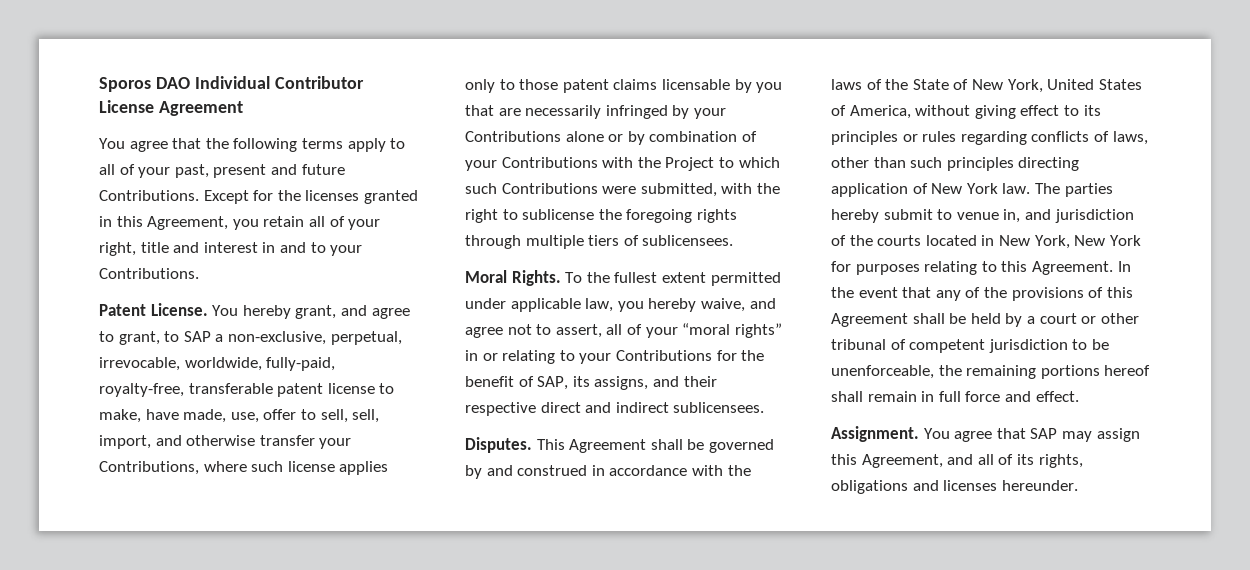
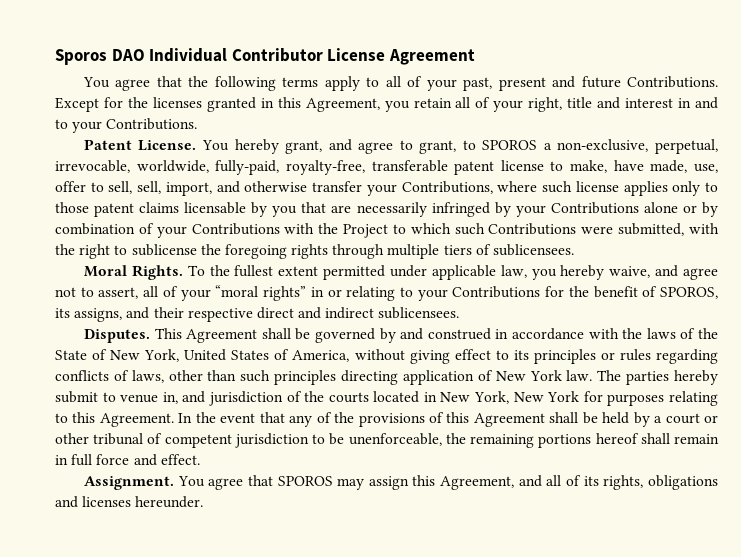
[183,331,211,342] SAP -> [482,140,538,150] SPOROS
[537,376,569,390] SAP, -> [659,287,718,299] SPOROS,
[1030,428,1058,439] SAP -> [277,476,333,486] SPOROS

